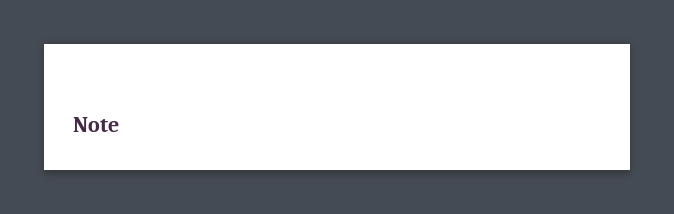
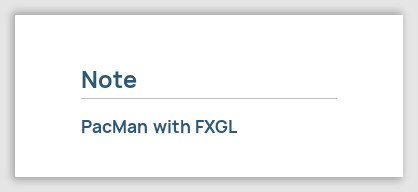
(119, 124) none -> [81,120,239,133] // PacMan with FXGL

